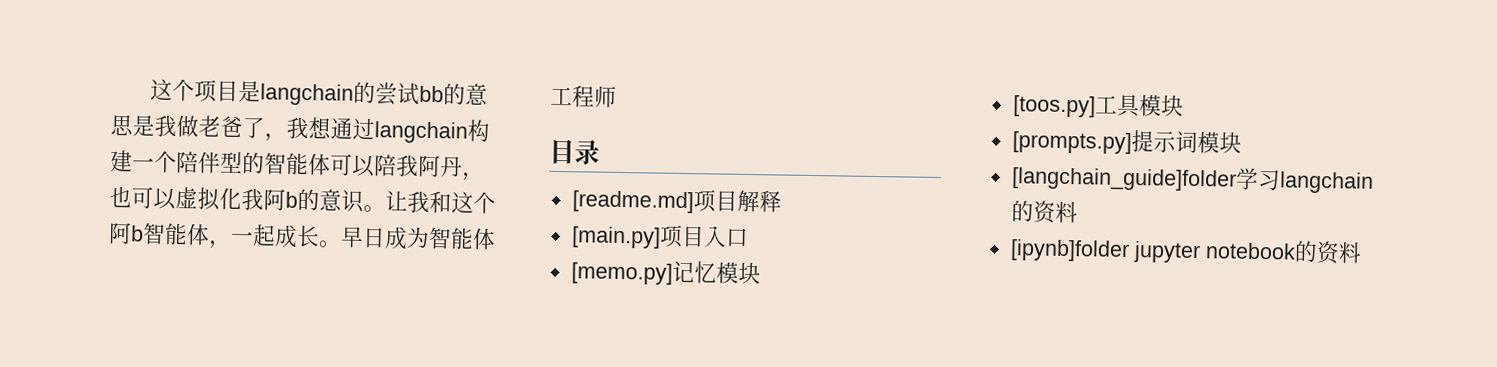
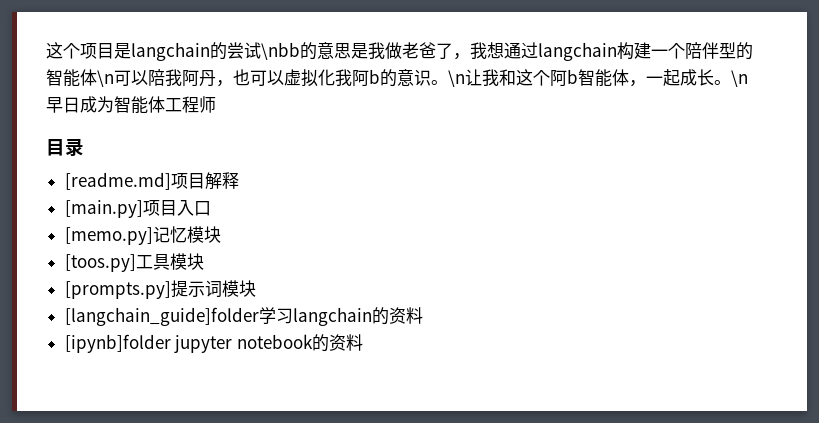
[418,85,444,103] bb -> [261,42,300,60] \nbb
(331, 164) none -> [97,70,114,87] \n
(386, 208) none -> [448,70,465,87] \n
(342, 244) none -> [731,70,748,87] \n

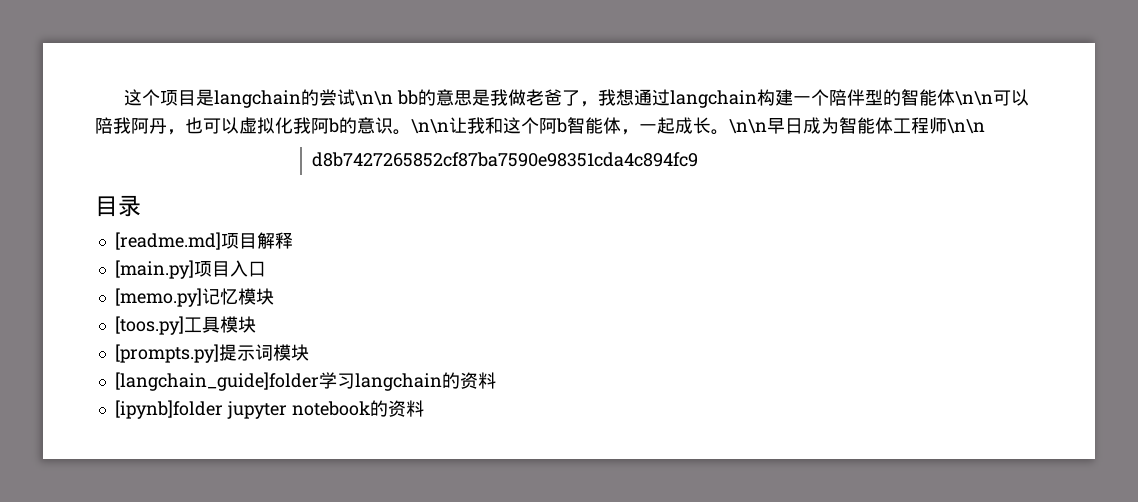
[261,42,300,60] \nbb -> [355,90,419,106] \n\n bb
[97,70,114,87] \n -> [955,91,994,106] \n\n
[448,70,465,87] \n -> [411,119,449,134] \n\n
[731,70,748,87] \n -> [729,119,767,134] \n\n
(216, 104) none -> [947,119,985,134] [312,152,699,167] \n\n // d8b7427265852cf87ba7590e98351cda4c894fc9

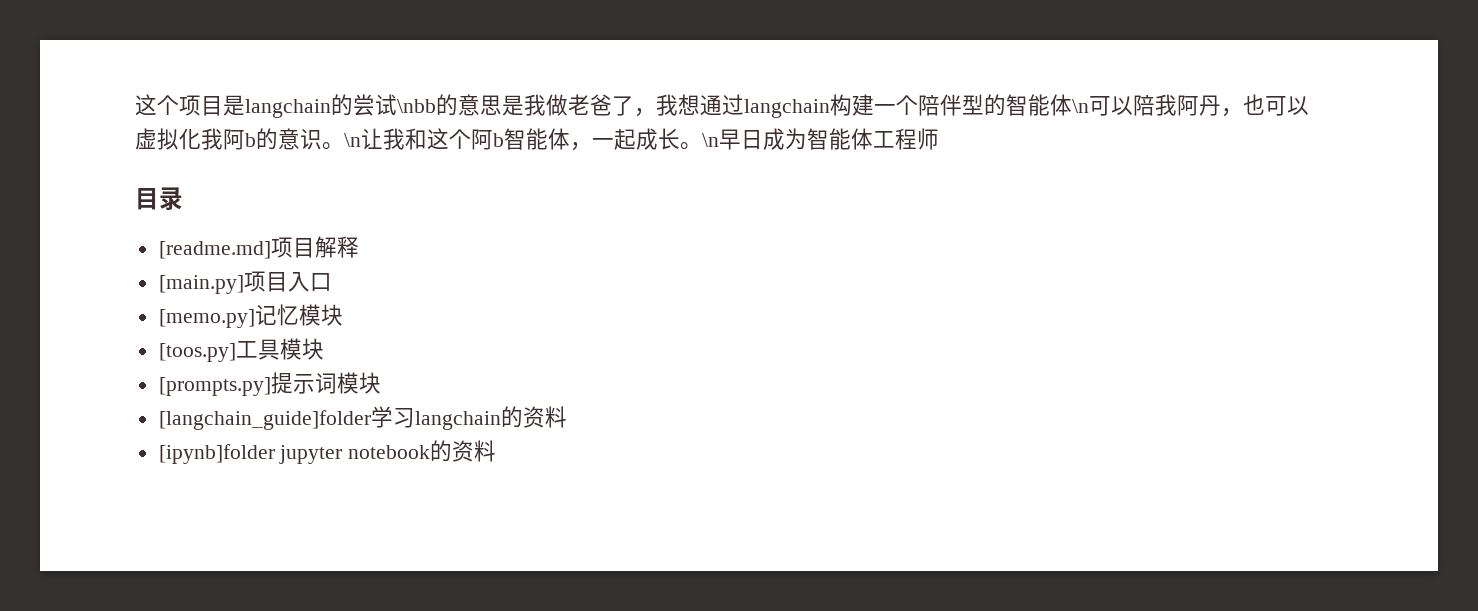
[355,90,419,106] \n\n bb -> [397,99,436,113] \nbb
[955,91,994,106] \n\n -> [1072,99,1089,113] \n
[411,119,449,134] \n\n -> [344,133,361,147] \n
[729,119,767,134] \n\n -> [702,133,719,147] \n
[947,119,985,134] [312,152,699,167] \n\n // d8b7427265852cf87ba7590e98351cda4c894fc9 -> (939, 139) none

